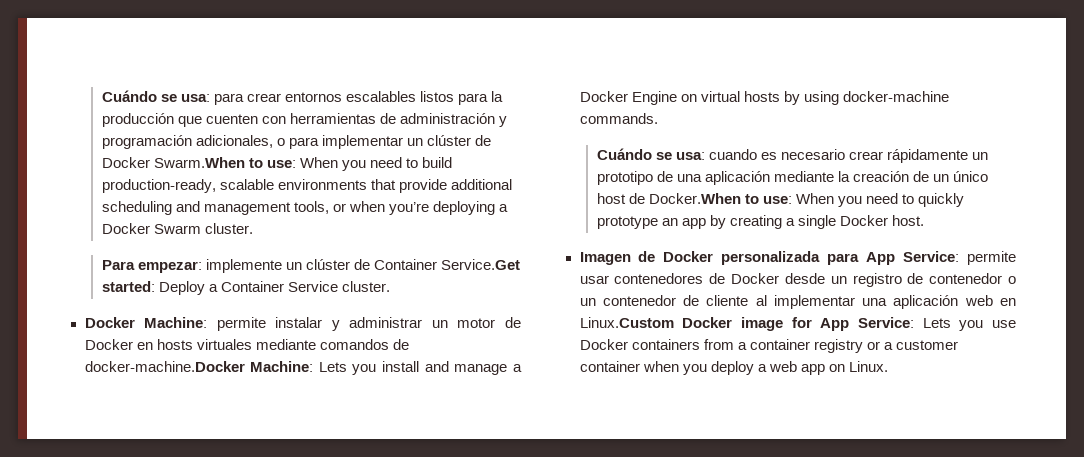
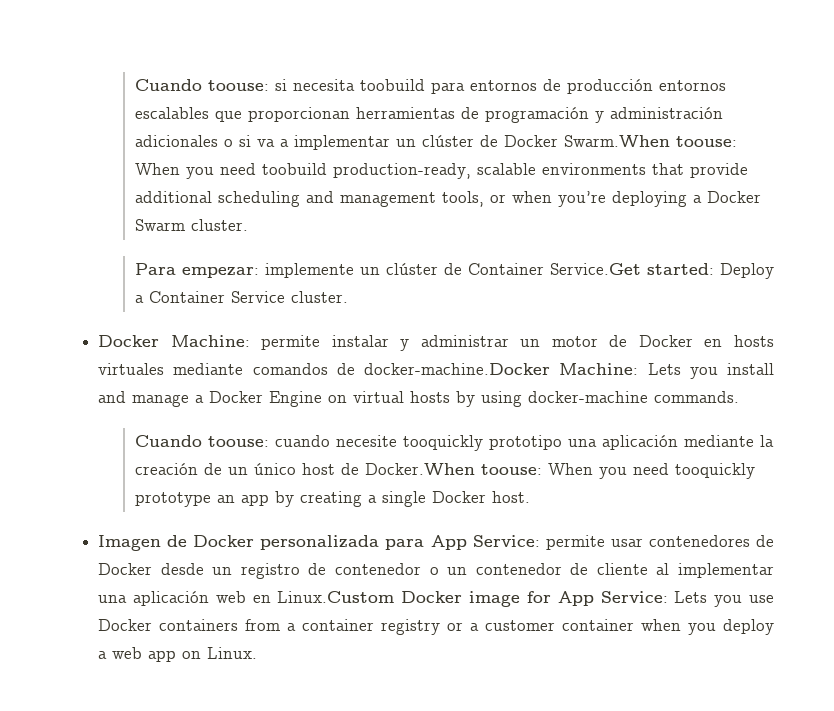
[101,90,504,105] [101,113,507,127] [101,135,319,149] Cuándo se usa: para crear entornos escalables listos para la producción que cuenten con herramientas de administración y programación adicionales, o para -> [134,79,726,94] [134,107,723,123] [134,135,289,147] Cuando toouse: si necesita toobuild para entornos de producción entornos escalables que proporcionan herramientas de programación y administración adicionales o si va a
[248,157,452,171] to use: When you need to build -> [675,136,737,147] [134,163,327,179] toouse: When you need toobuild
[596,148,988,163] [596,171,673,185] Cuándo se usa: cuando es necesario crear rápidamente un prototipo de -> [134,435,562,451] Cuando toouse: cuando necesite tooquickly prototipo
[744,193,965,207] to use: When you need to quickly -> [480,463,755,479] toouse: When you need tooquickly

